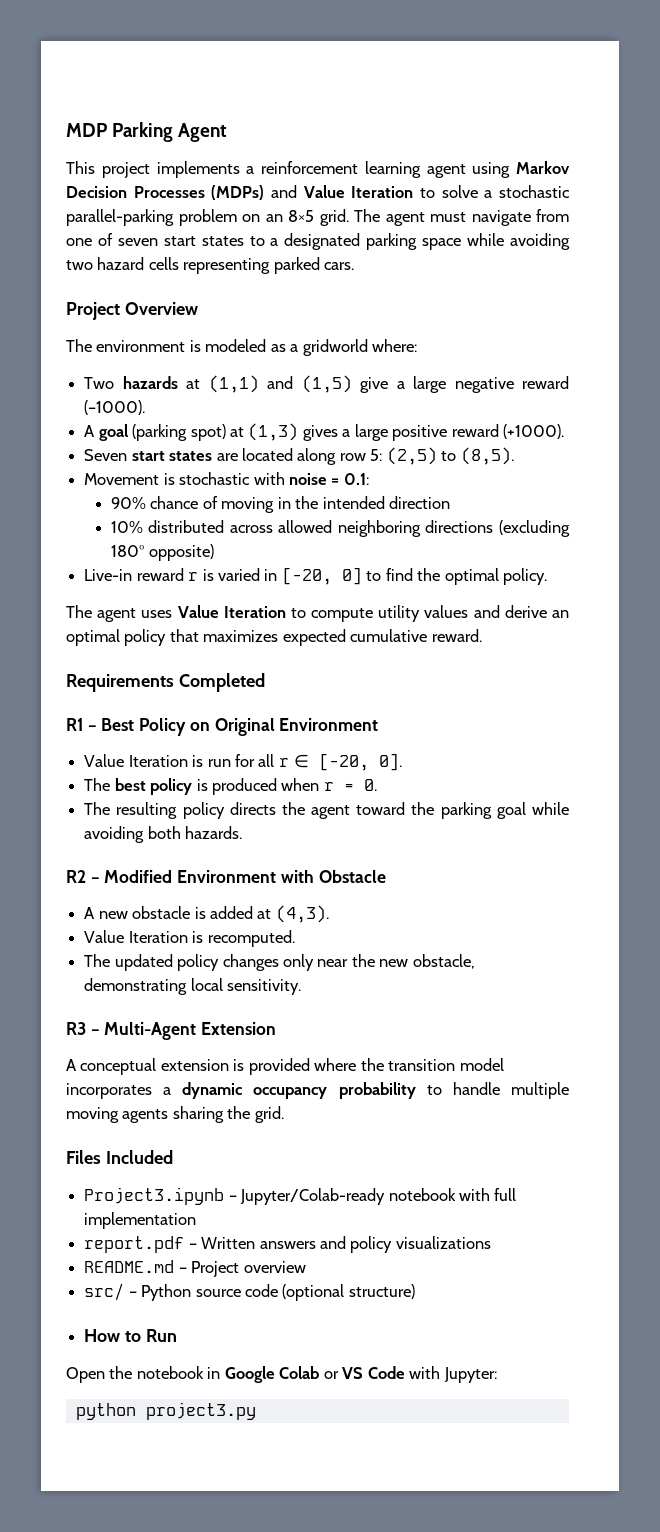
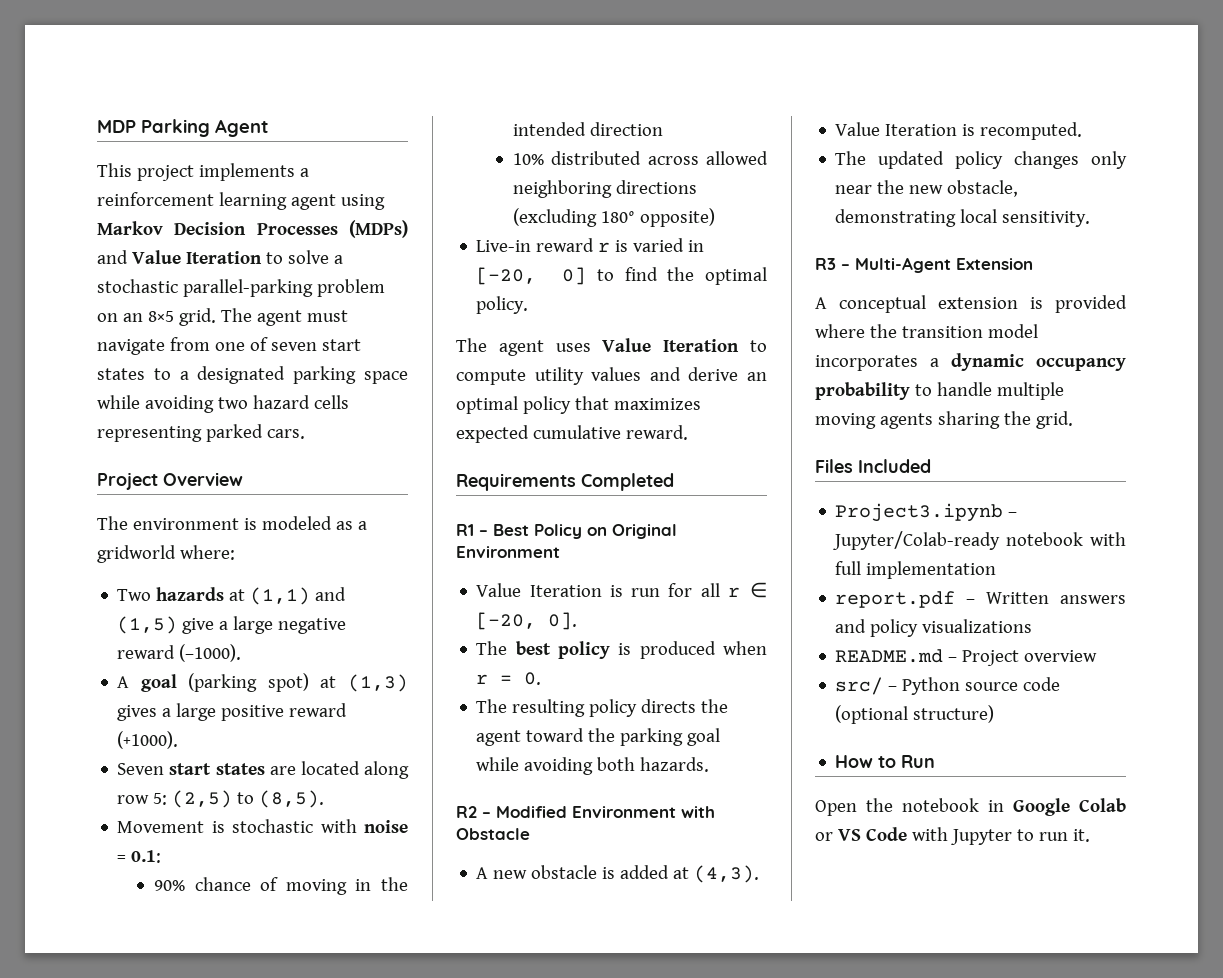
[443,1367,497,1383] [75,1402,256,1420] Jupyter: // python project3.py -> [950,829,1090,845] Jupyter to run it.

